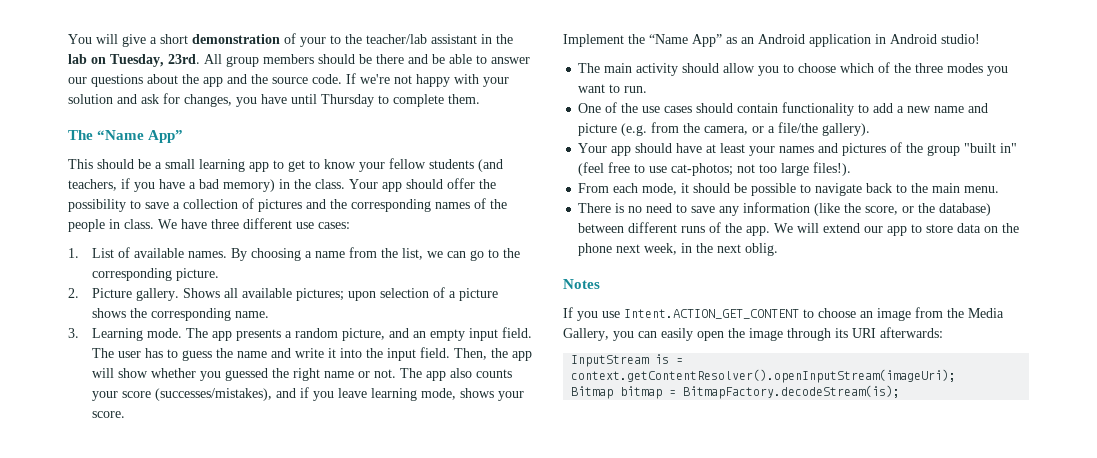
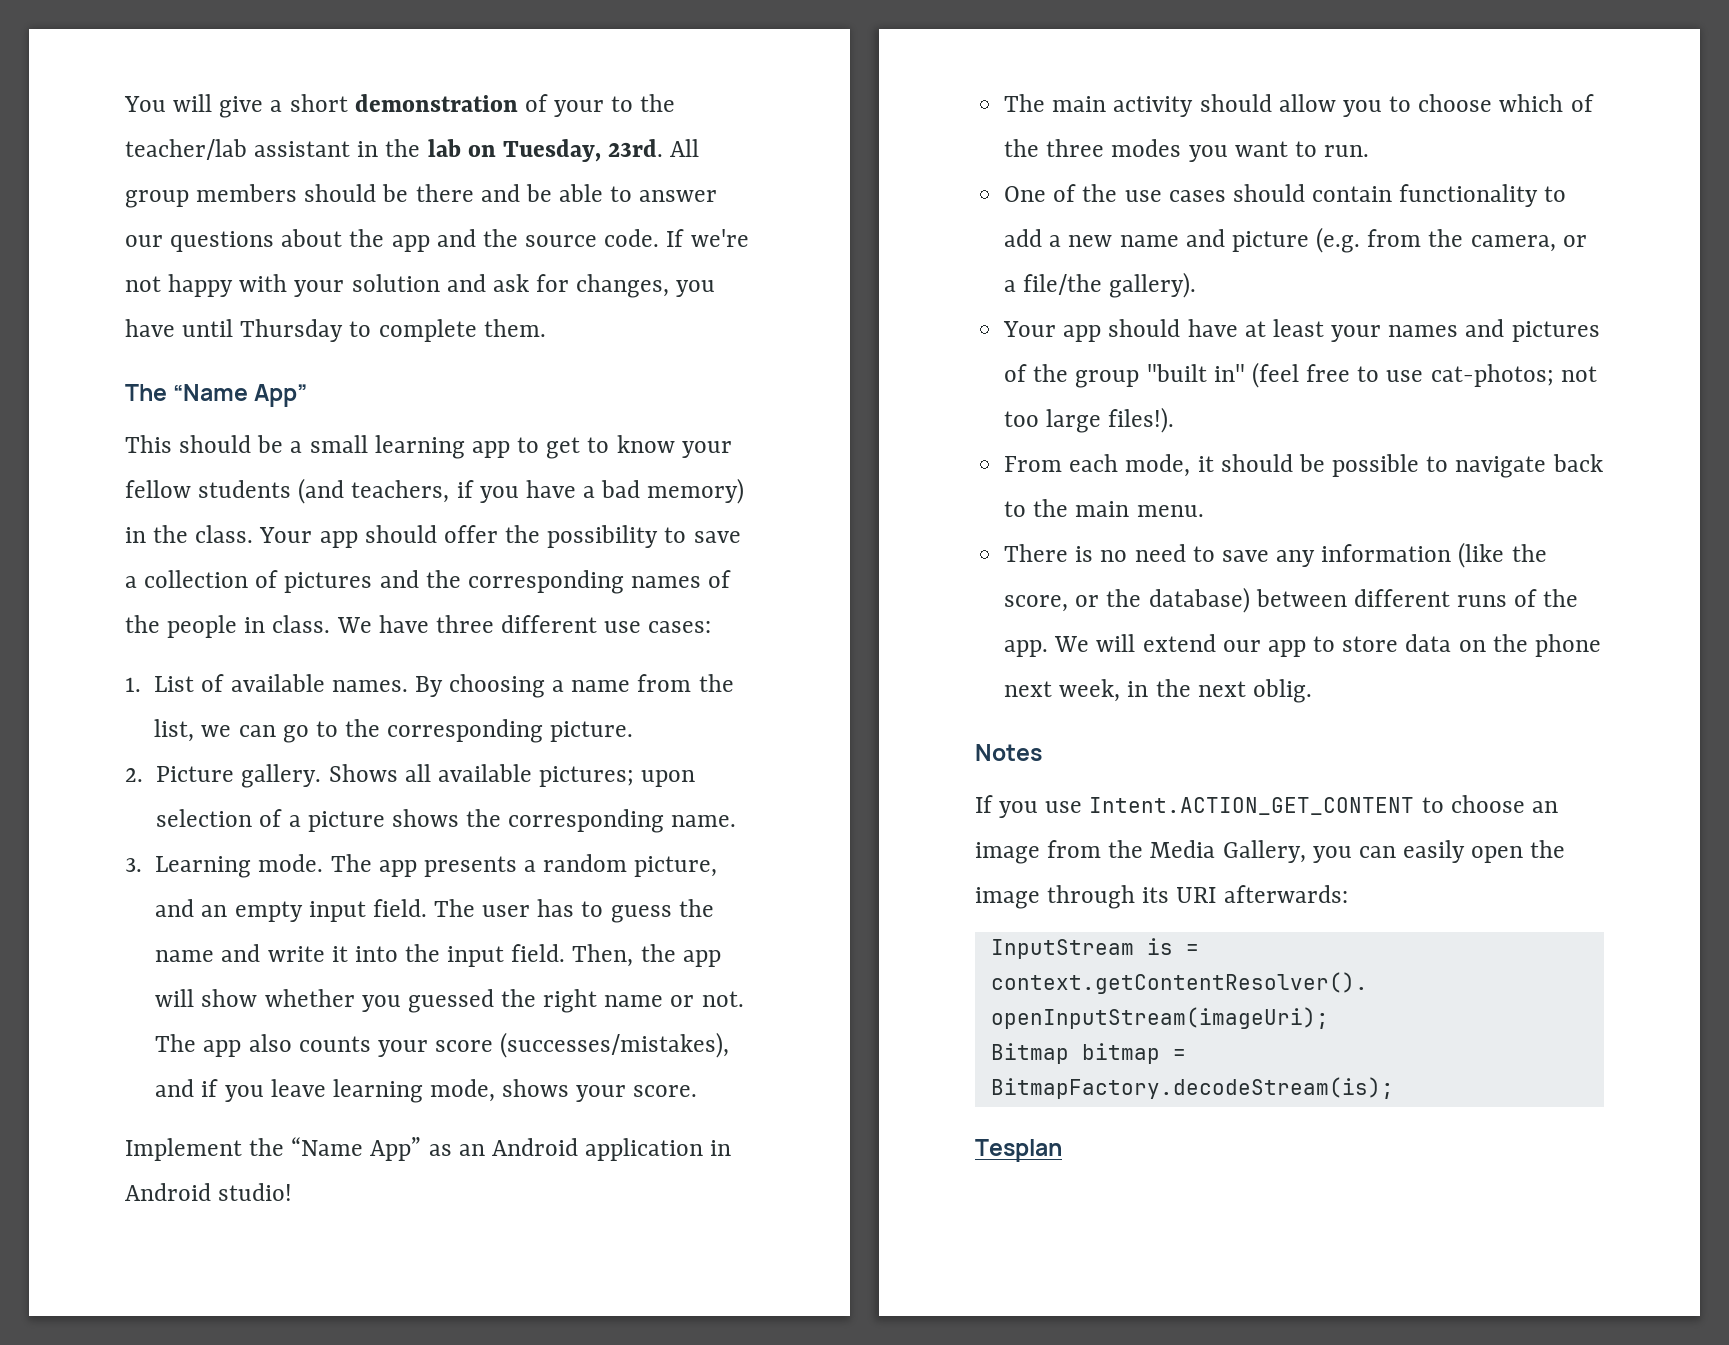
(901, 392) none -> [975,1139,1062,1162] // Tesplan

